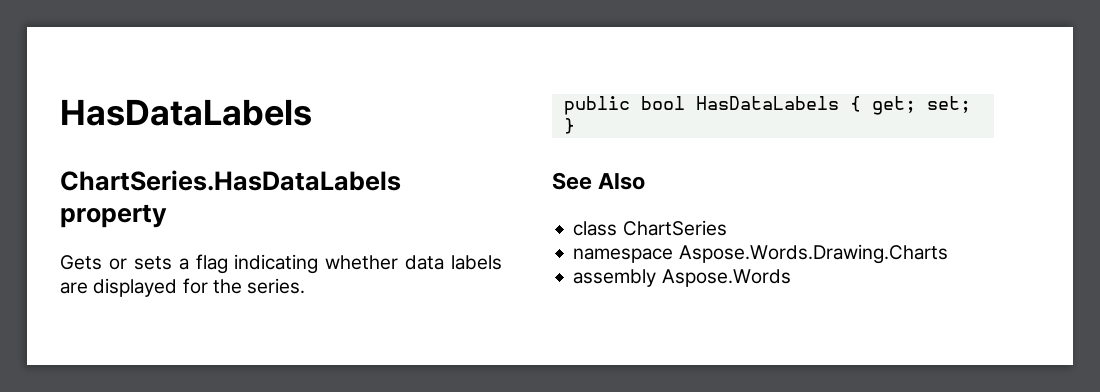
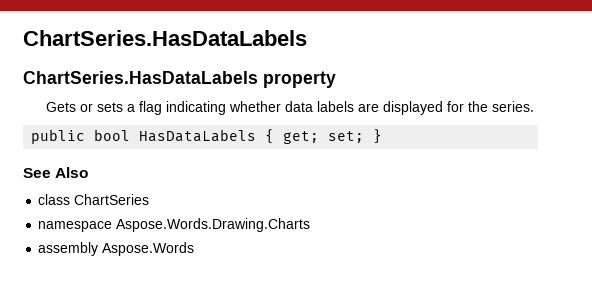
[60,99,312,126] HasDataLabels -> [23,30,307,46] ChartSeries.HasDataLabels

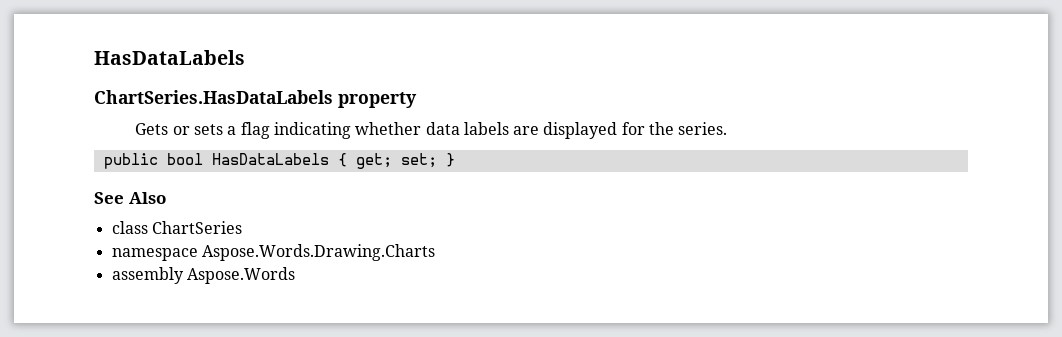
[23,30,307,46] ChartSeries.HasDataLabels -> [94,50,245,65] HasDataLabels

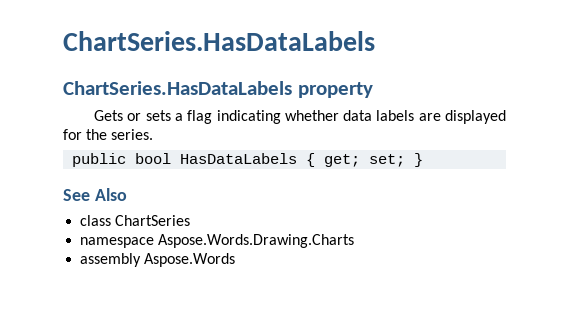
[94,50,245,65] HasDataLabels -> [63,31,375,51] ChartSeries.HasDataLabels

